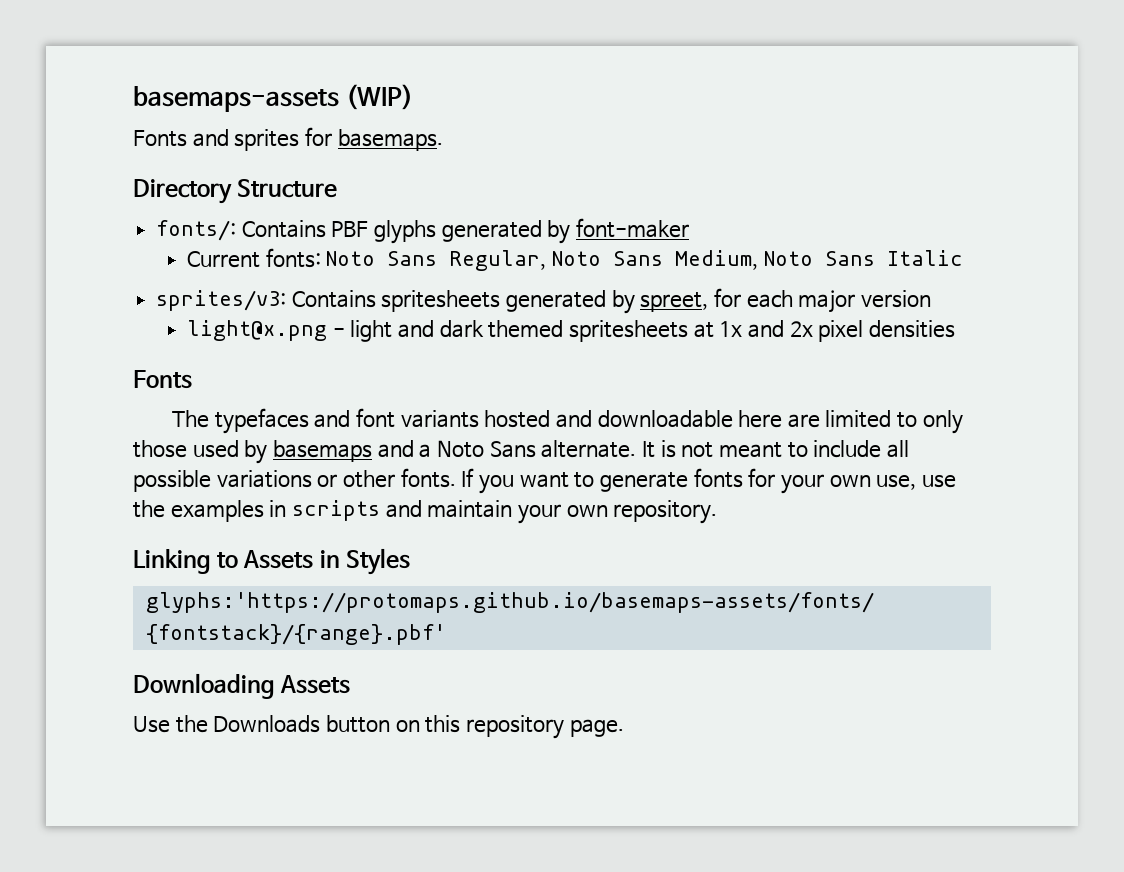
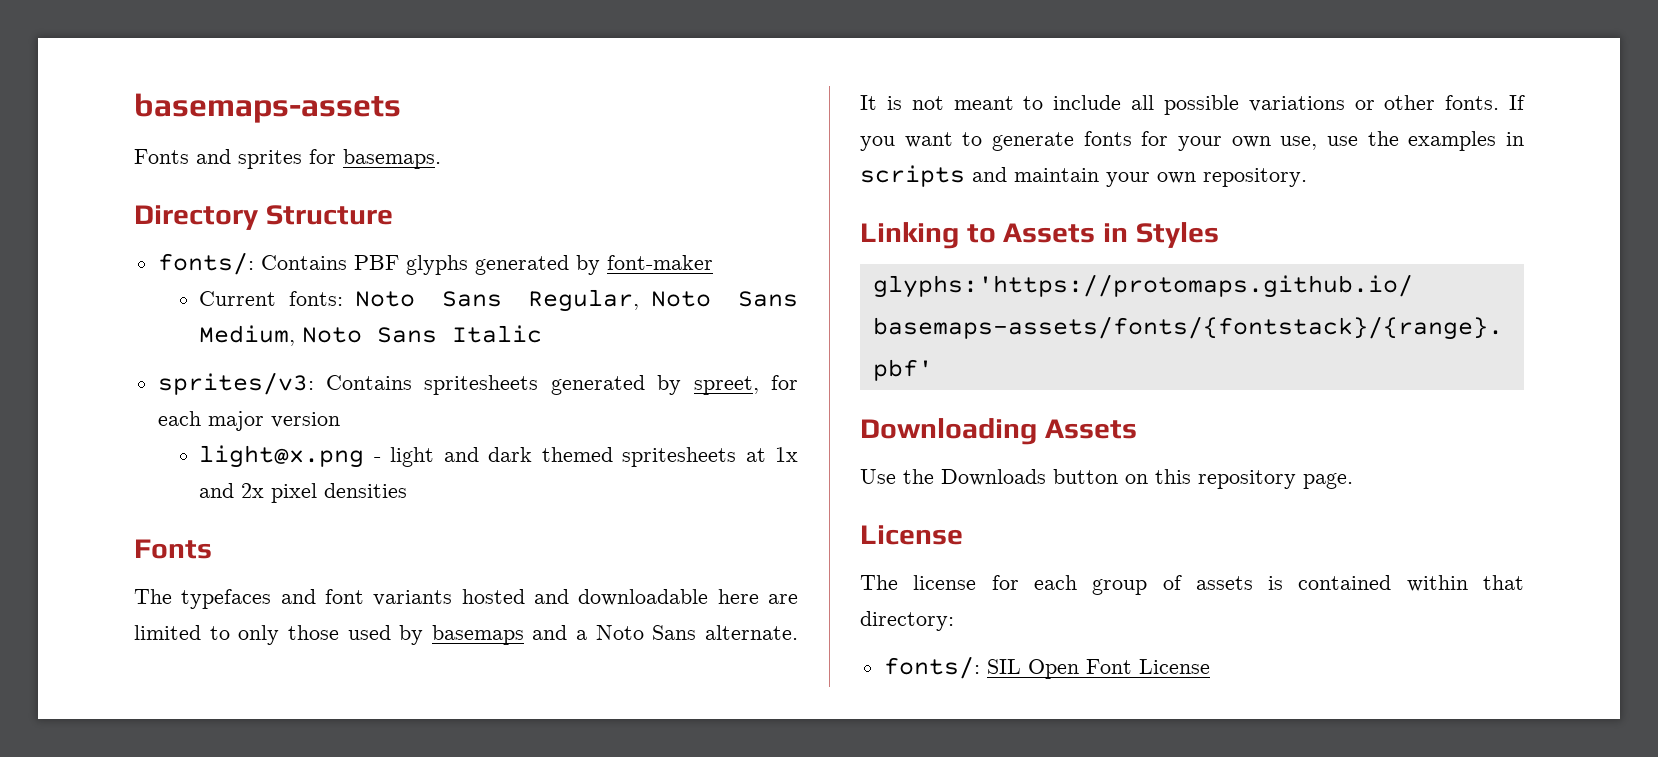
[345,84,413,110] (WIP) -> (401, 108) none
(624, 728) none -> [860,525,963,545] [860,575,1524,595] [860,611,954,631] [883,656,1210,679] // License // The license for each group of assets is contained within that directory: // fonts/: SIL Open Font License

